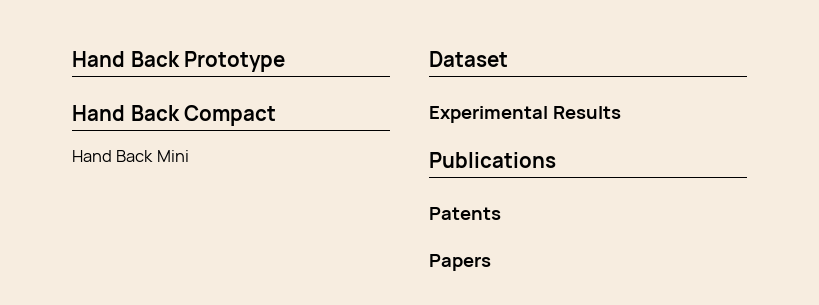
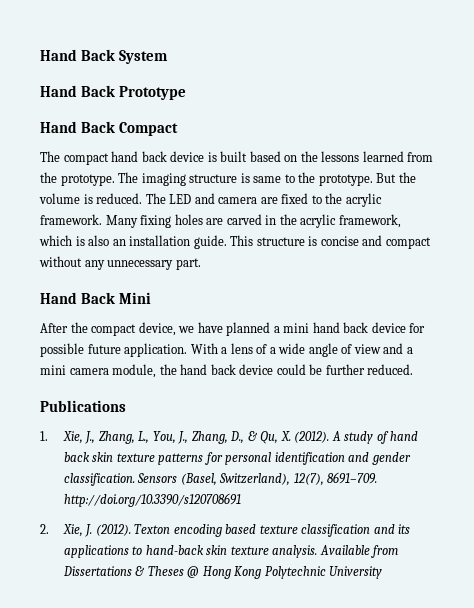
[72,51,180,67] Hand Back -> [40,49,169,64] [40,85,116,97] Hand Back System // Hand Back
[72,150,189,162] [429,51,508,67] [429,106,621,123] [429,152,556,168] [429,207,501,220] [429,254,491,271] Hand Back Mini // Dataset // Experimental Results // Publications // Patents // Papers -> [40,151,434,165] [40,172,416,186] [39,193,382,207] [40,214,401,228] [39,235,431,249] [39,256,201,270] [40,292,152,304] [40,322,426,336] [40,343,413,357] [40,364,414,378] [40,400,126,412] [40,431,419,444] [63,452,411,465] [63,472,378,486] [63,493,241,507] [40,524,411,537] [63,545,399,558] [62,566,383,579] The compact hand back device is built based on the lessons learned from the prototype. The imaging structure is same to the prototype. But the volume is reduced. The LED and camera are fixed to the acrylic framework. Many fixing holes are carved in the acrylic framework, which is also an installation guide. This structure is concise and compact without any unnecessary part. // Hand Back Mini // After the compact device, we have planned a mini hand back device for possible future application. With a lens of a wide angle of view and a mini camera module, the hand back device could be further reduced. // Publications // 1. Xie, J., Zhang, L., You, J., Zhang, D., & Qu, X. (2012). A study of hand back skin texture patterns for personal identification and gender classification. Sensors (Basel, Switzerland), 12(7), 8691–709. http://doi.org/10.3390/s120708691 // 2. Xie, J. (2012). Texton encoding based texture classification and its applications to hand-back skin texture analysis. Available from Dissertations & Theses @ Hong Kong Polytechnic University

